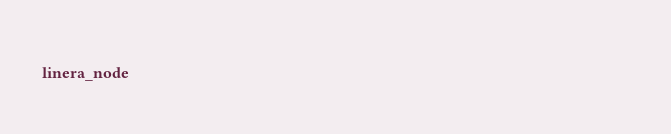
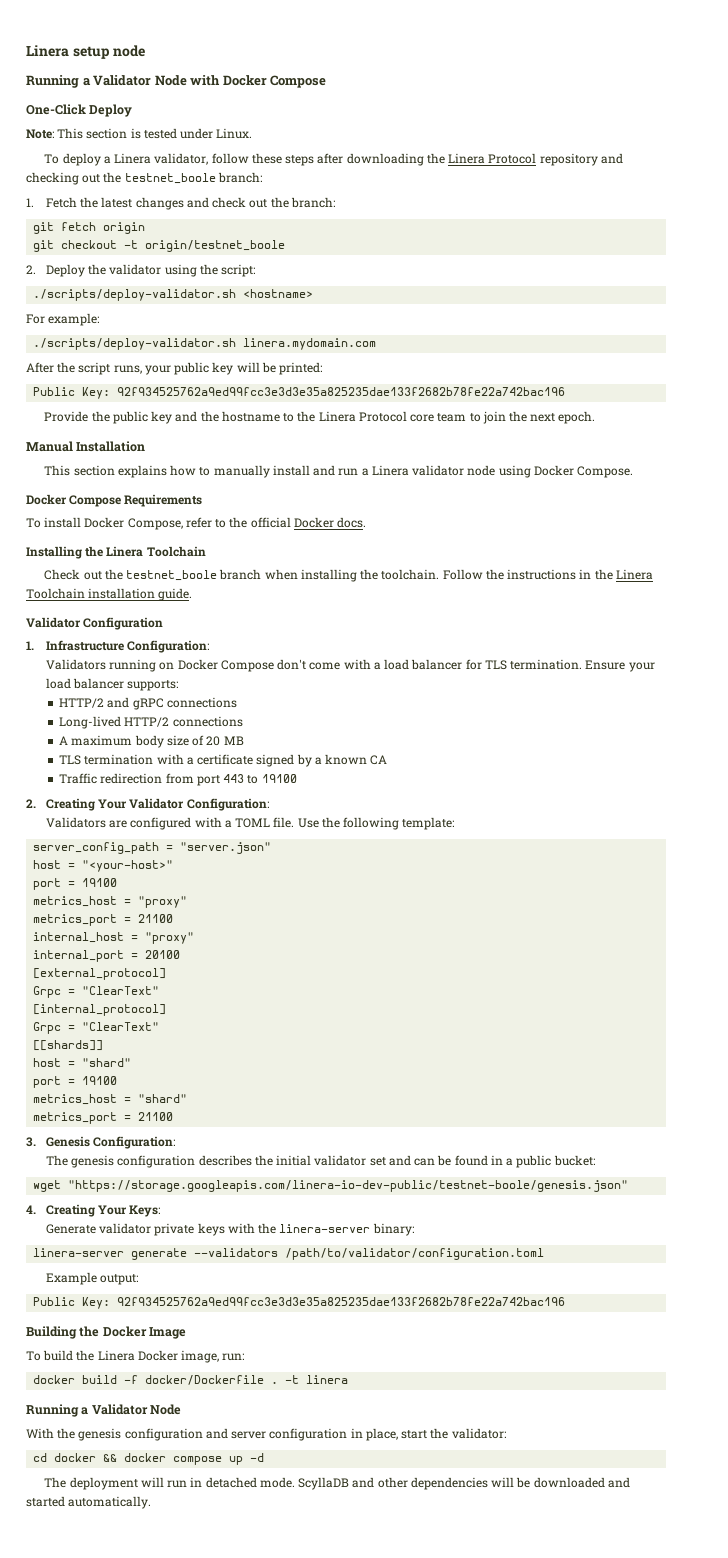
[42,67,129,81] linera_node -> [26,45,145,59] [26,75,327,88] [26,104,133,117] [26,128,253,139] [44,153,623,166] [26,172,262,185] [26,197,335,210] [33,222,146,234] [33,240,286,252] [26,264,256,277] [33,289,314,301] [26,313,100,326] [33,338,377,350] [26,362,323,375] [33,387,566,399] [44,411,596,424] [26,441,146,452] [44,465,633,478] [26,494,203,507] [26,517,367,530] [26,546,206,559] [44,569,653,582] [26,588,193,601] [26,617,164,630] [26,640,210,653] [45,659,655,672] [45,678,179,691] [59,697,237,710] [59,716,243,729] [59,735,244,748] [59,754,388,767] [59,773,297,786] [26,798,269,811] [45,817,455,830] [33,842,272,854] [33,860,174,872] [33,878,118,890] [33,896,188,908] [33,914,174,926] [33,932,195,944] [33,950,181,962] [33,968,167,980] [33,986,160,998] [33,1004,167,1016] [33,1022,160,1034] [33,1040,104,1051] [33,1058,132,1067] [33,1076,118,1088] [33,1094,188,1105] [33,1112,174,1124] [26,1136,176,1149] [45,1155,595,1168] [33,1180,629,1192] [26,1204,161,1217] [45,1223,414,1236] [33,1248,545,1260] [45,1272,139,1285] [33,1297,566,1309] [26,1326,187,1339] [26,1350,245,1363] [33,1375,349,1385] [26,1404,182,1417] [26,1428,506,1441] [33,1453,265,1465] [44,1477,630,1490] [26,1496,152,1509] Linera setup node // Running a Validator Node with Docker Compose // One-Click Deploy // Note: This section is tested under Linux. // To deploy a Linera validator, follow these steps after downloading the Linera Protocol repository and checking out the testnet_boole branch: // 1. Fetch the latest changes and check out the branch: // git fetch origin // git checkout -t origin/testnet_boole // 2. Deploy the validator using the script: // ./scripts/deploy-validator.sh <hostname> // For example: // ./scripts/deploy-validator.sh linera.mydomain.com // After the script runs, your public key will be printed: // Public Key: 92f934525762a9ed99fcc3e3d3e35a825235dae133f2682b78fe22a742bac196 // Provide the public key and the hostname to the Linera Protocol core team to join the next epoch. // Manual Installation // This section explains how to manually install and run a Linera validator node using Docker Compose. // Docker Compose Requirements // To install Docker Compose, refer to the official Docker docs. // Installing the Linera Toolchain // Check out the testnet_boole branch when installing the toolchain. Follow the instructions in the Linera Toolchain installation guide. // Validator Configuration // 1. Infrastructure Configuration: // Validators running on Docker Compose don't come with a load balancer for TLS termination. Ensure your load balancer supports: // HTTP/2 and gRPC connections // Long-lived HTTP/2 connections // A maximum body size of 20 MB // TLS termination with a certificate signed by a known CA // Traffic redirection from port 443 to 19100 // 2. Creating Your Validator Configuration: // Validators are configured with a TOML file. Use the following template: // server_config_path = "server.json" // host = "<your-host>" // port = 19100 // metrics_host = "proxy" // metrics_port = 21100 // internal_host = "proxy" // internal_port = 20100 // [external_protocol] // Grpc = "ClearText" // [internal_protocol] // Grpc = "ClearText" // [[shards]] // host = "shard" // port = 19100 // metrics_host = "shard" // metrics_port = 21100 // 3. Genesis Configuration: // The genesis configuration describes the initial validator set and can be found in a public bucket: // wget "https://storage.googleapis.com/linera-io-dev-public/testnet-boole/genesis.json" // 4. Creating Your Keys: // Generate validator private keys with the linera-server binary: // linera-server generate --validators /path/to/validator/configuration.toml // Example output: // Public Key: 92f934525762a9ed99fcc3e3d3e35a825235dae133f2682b78fe22a742bac196 // Building the Docker Image // To build the Linera Docker image, run: // docker build -f docker/Dockerfile . -t linera // Running a Validator Node // With the genesis configuration and server configuration in place, start the validator: // cd docker && docker compose up -d // The deployment will run in detached mode. ScyllaDB and other dependencies will be downloaded and started automatically.

